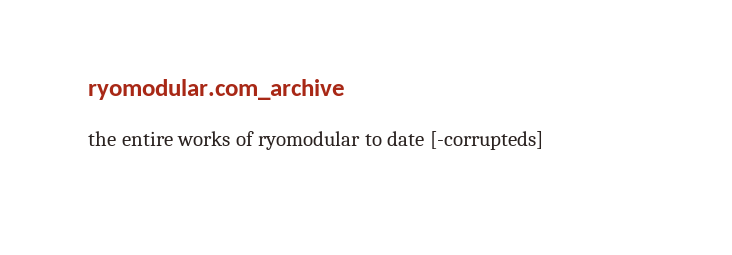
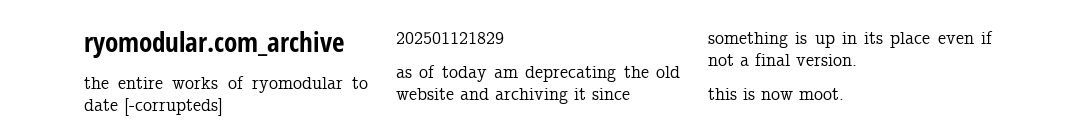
(543, 140) none -> [396,32,504,44] [396,65,680,82] [396,88,630,104] [708,31,993,48] [708,53,857,66] [708,88,844,100] // 202501121829 // as of today am deprecating the old website and archiving it since something is up in its place even if not a final version. // this is now moot.

